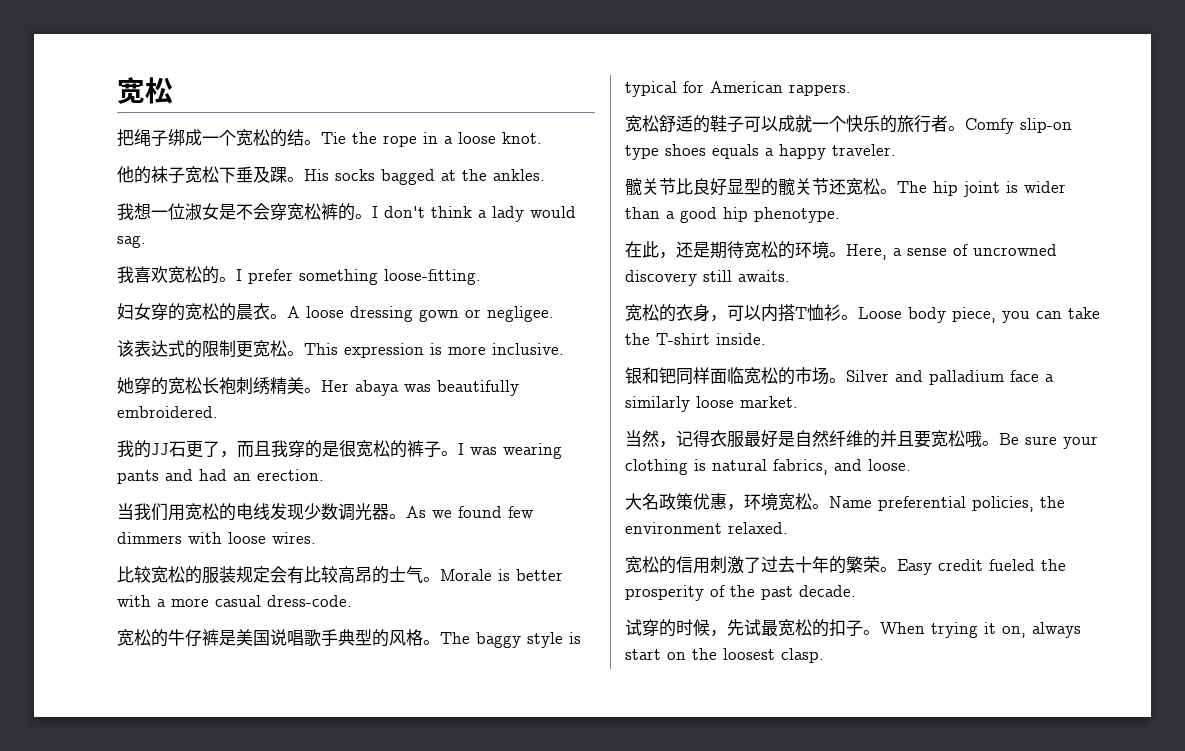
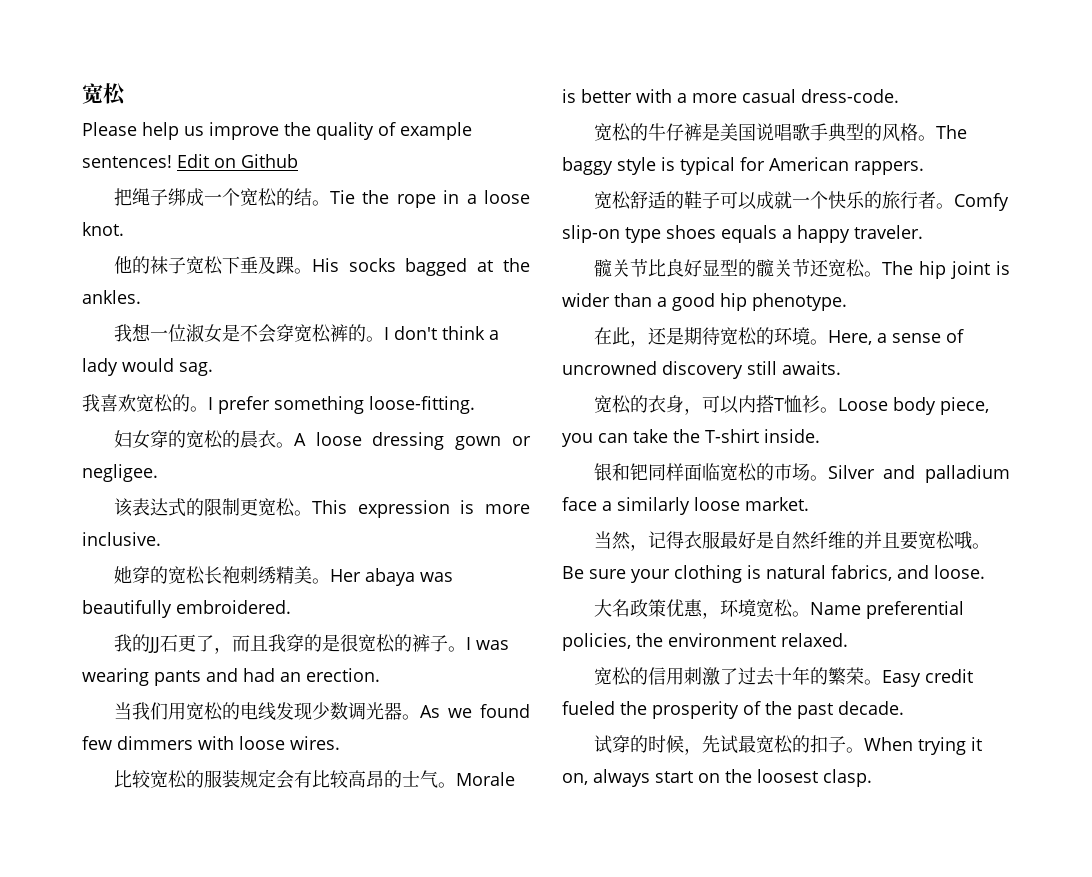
[117,77,173,104] 宽松 -> [82,83,126,106] [82,122,472,140] [82,154,298,168] 宽松 // Please help us improve the quality of example sentences! Edit on Github

